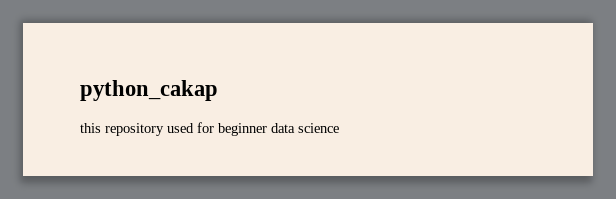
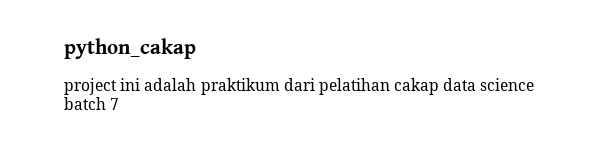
[80,122,339,136] this repository used for beginner data science -> [64,78,535,95] [64,97,120,110] project ini adalah praktikum dari pelatihan cakap data science batch 7

